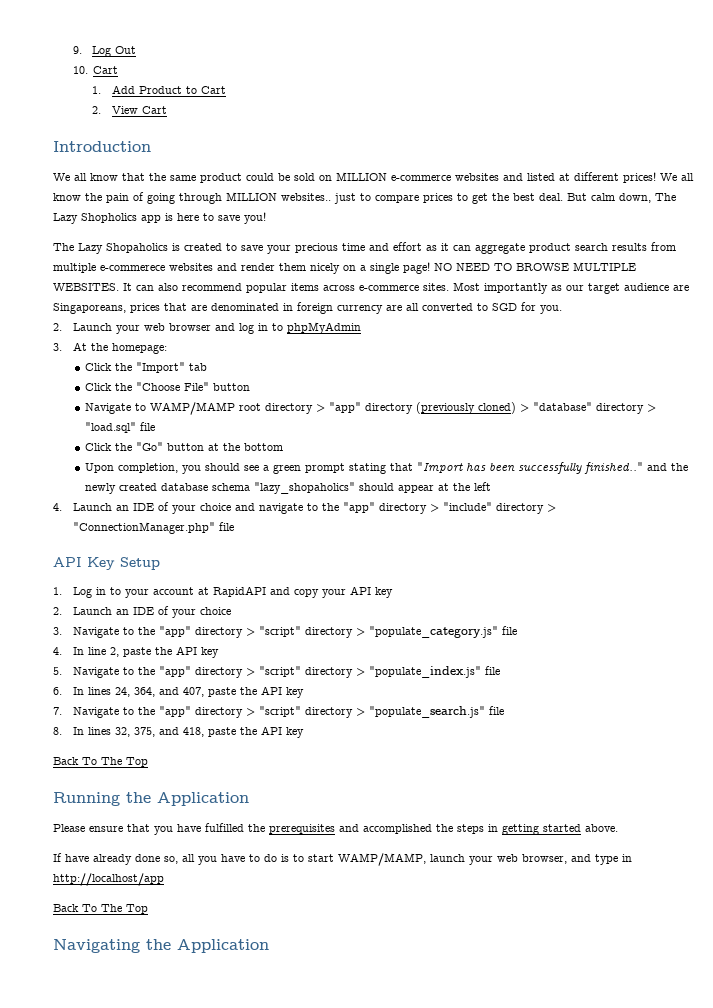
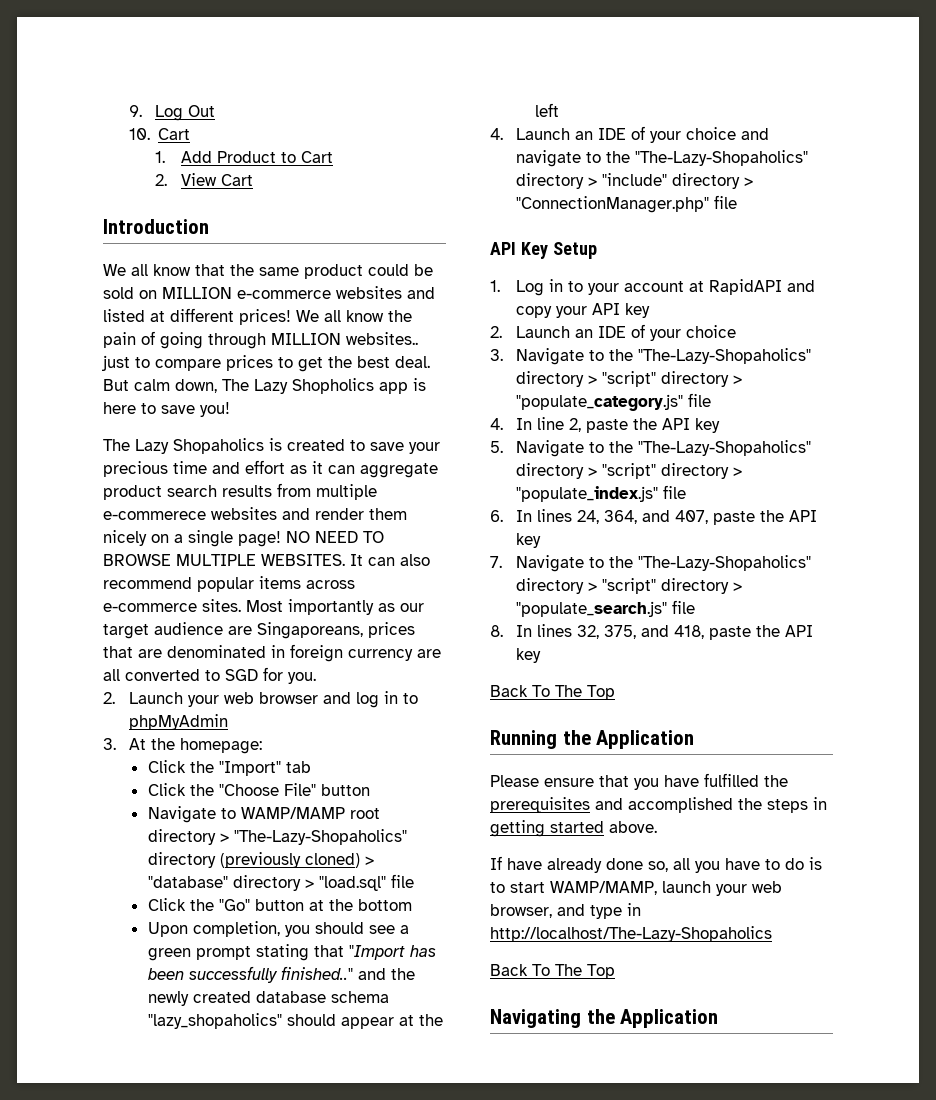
[329,402,362,413] "app" -> [233,829,407,845] "The-Lazy-Shopaholics"
[342,502,375,513] "app" -> [634,150,808,166] "The-Lazy-Shopaholics"
[158,626,191,637] "app" -> [637,348,811,364] "The-Lazy-Shopaholics"
[158,666,191,677] "app" -> [637,440,811,456] "The-Lazy-Shopaholics"
[158,706,191,717] "app" -> [637,555,811,571] "The-Lazy-Shopaholics"
[53,873,164,886] http://localhost/app -> [490,926,772,942] http://localhost/The-Lazy-Shopaholics

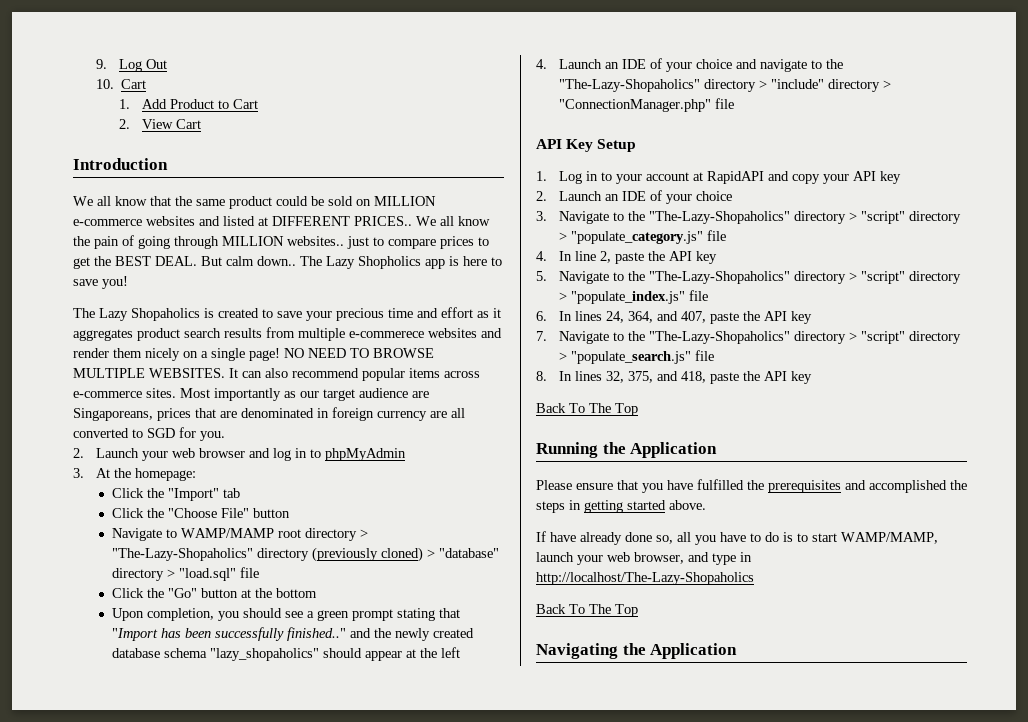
[170,308,291,325] different prices! -> [272,216,412,226] DIFFERENT PRICES..
[357,356,430,368] best deal. -> [115,256,197,266] BEST DEAL.
[175,379,217,393] down, -> [257,256,296,266] down..
[328,463,438,478] can aggregate -> [73,329,133,341] aggregates

